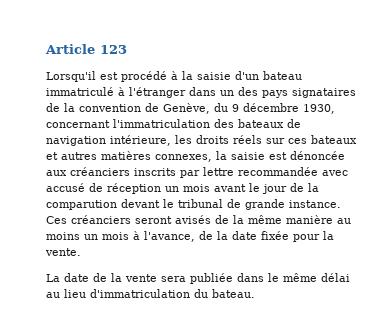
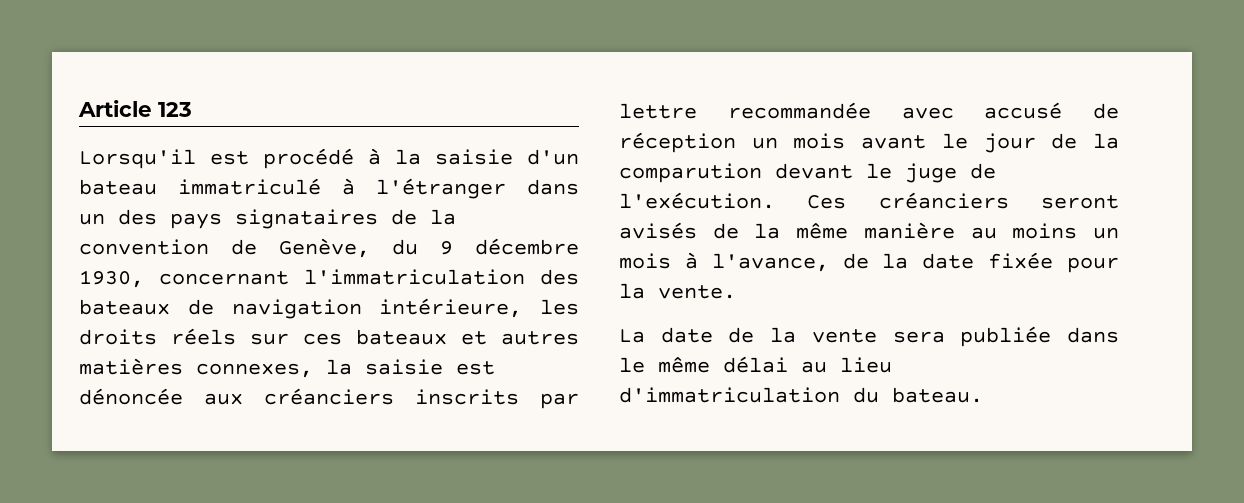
[178,199,341,210] tribunal de grande instance. -> [905,163,996,183] [619,192,775,209] juge de l'exécution.

